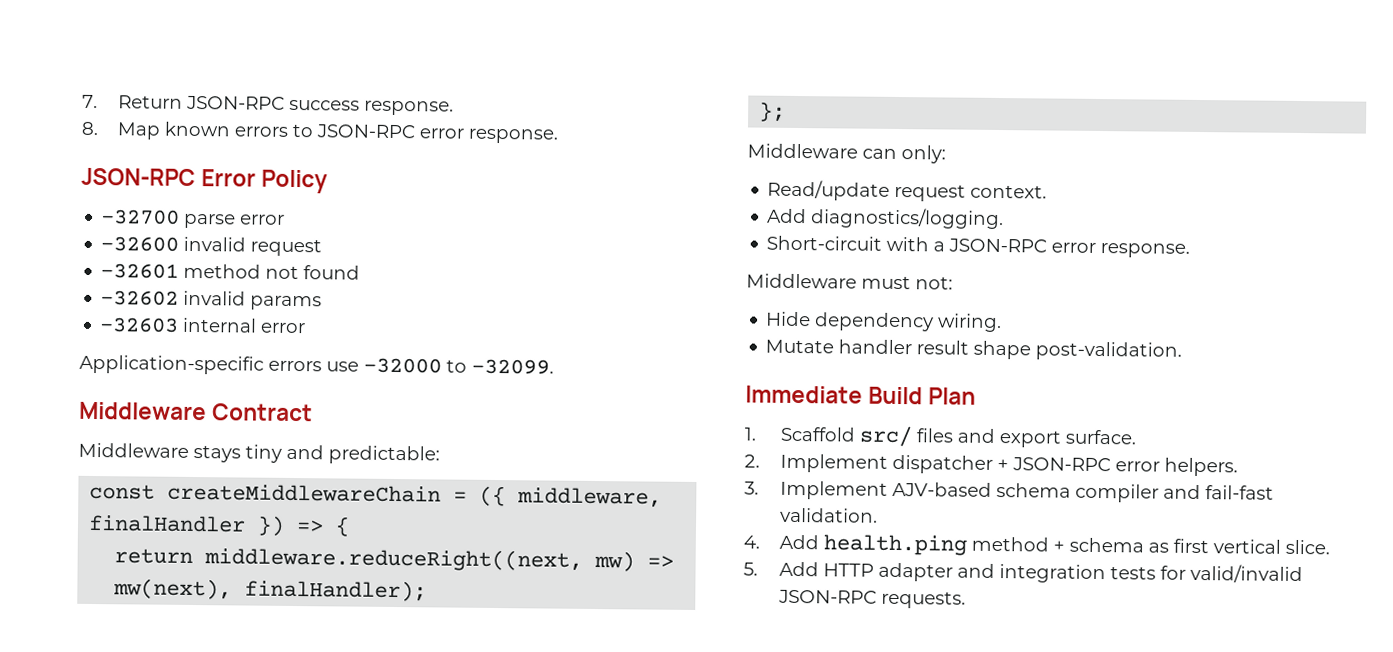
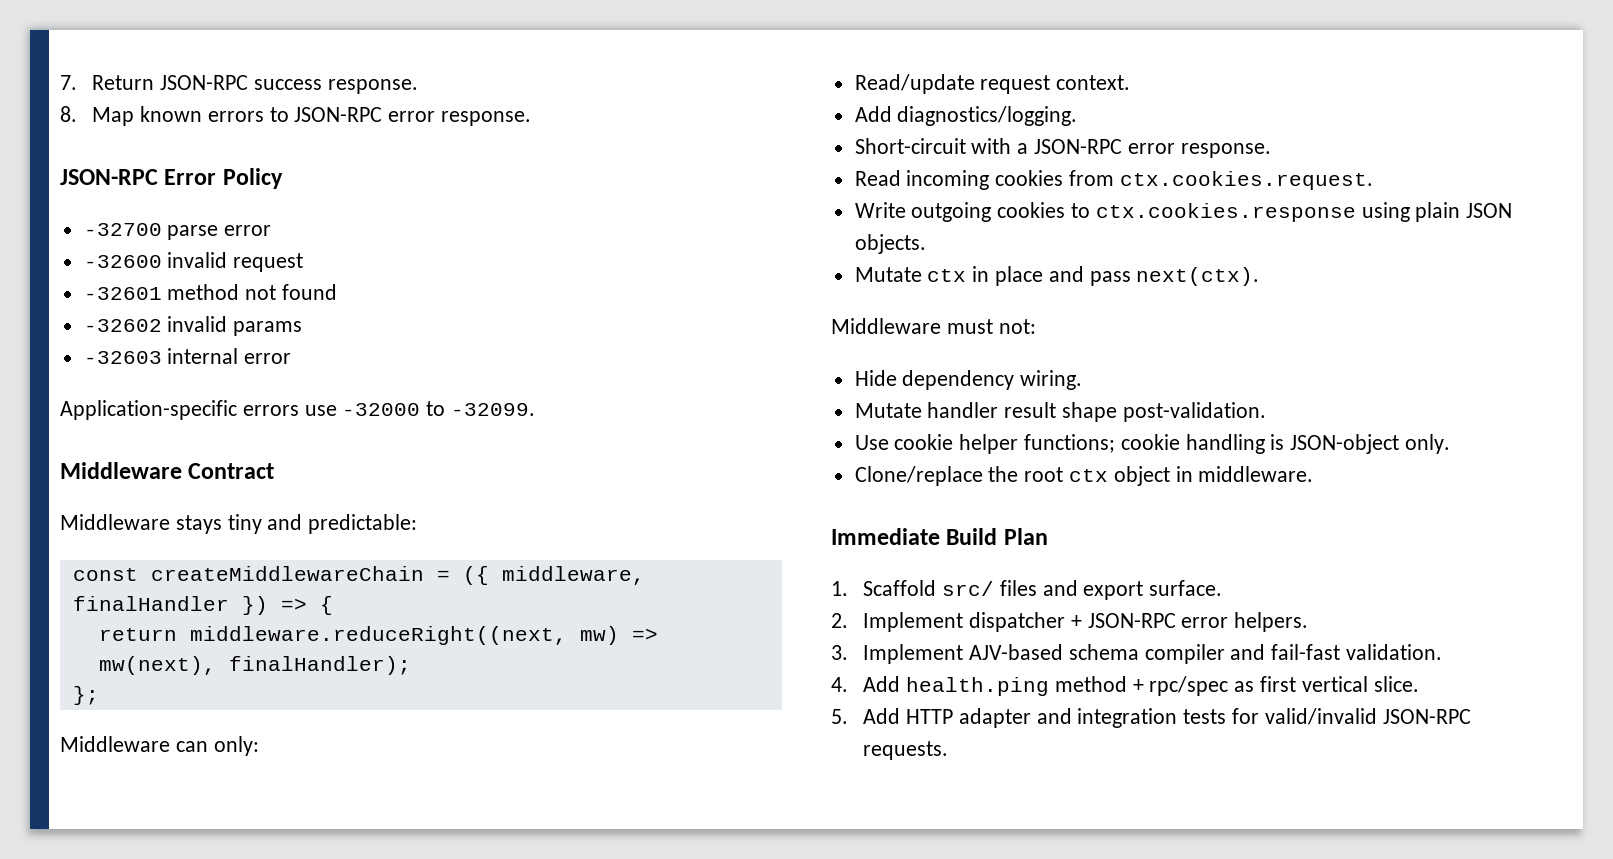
(1191, 250) none -> [854,170,1373,190] [854,202,1513,222] [854,234,926,254] [854,266,1260,286] // Read incoming cookies from ctx.cookies.request. // Write outgoing cookies to ctx.cookies.response using plain JSON objects. // Mutate ctx in place and pass next(ctx).
(1183, 351) none -> [854,434,1451,454] [854,466,1314,486] // Use cookie helper functions; cookie handling is JSON-object only. // Clone/replace the root ctx object in middleware.
[1068,537,1144,553] schema -> [1149,676,1229,696] rpc/spec

